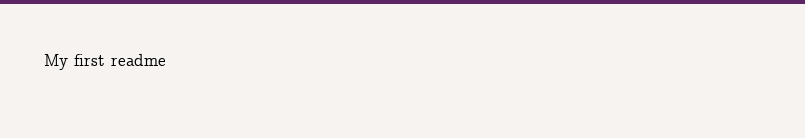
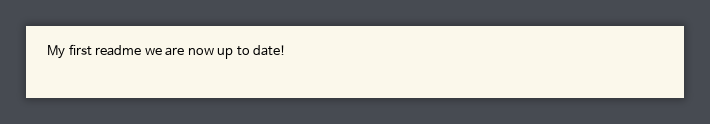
(166, 60) none -> [144,45,287,59] we are now up to date!

